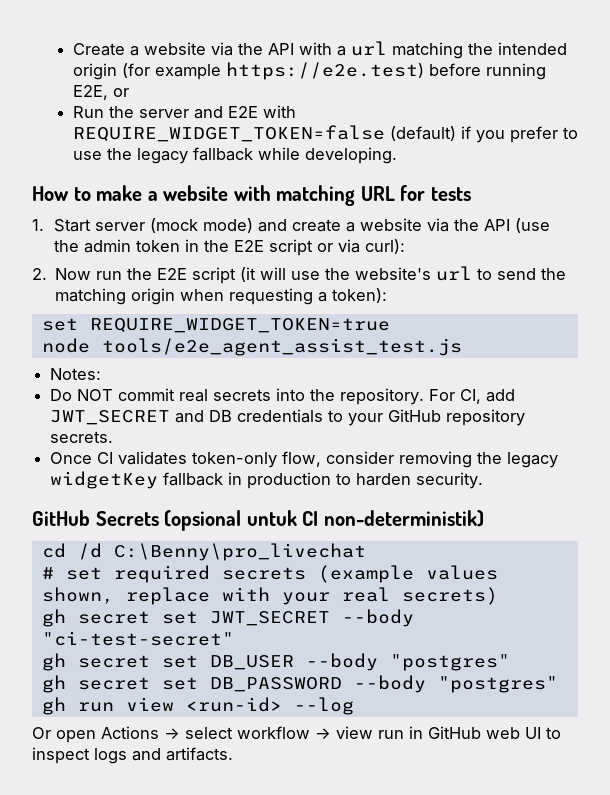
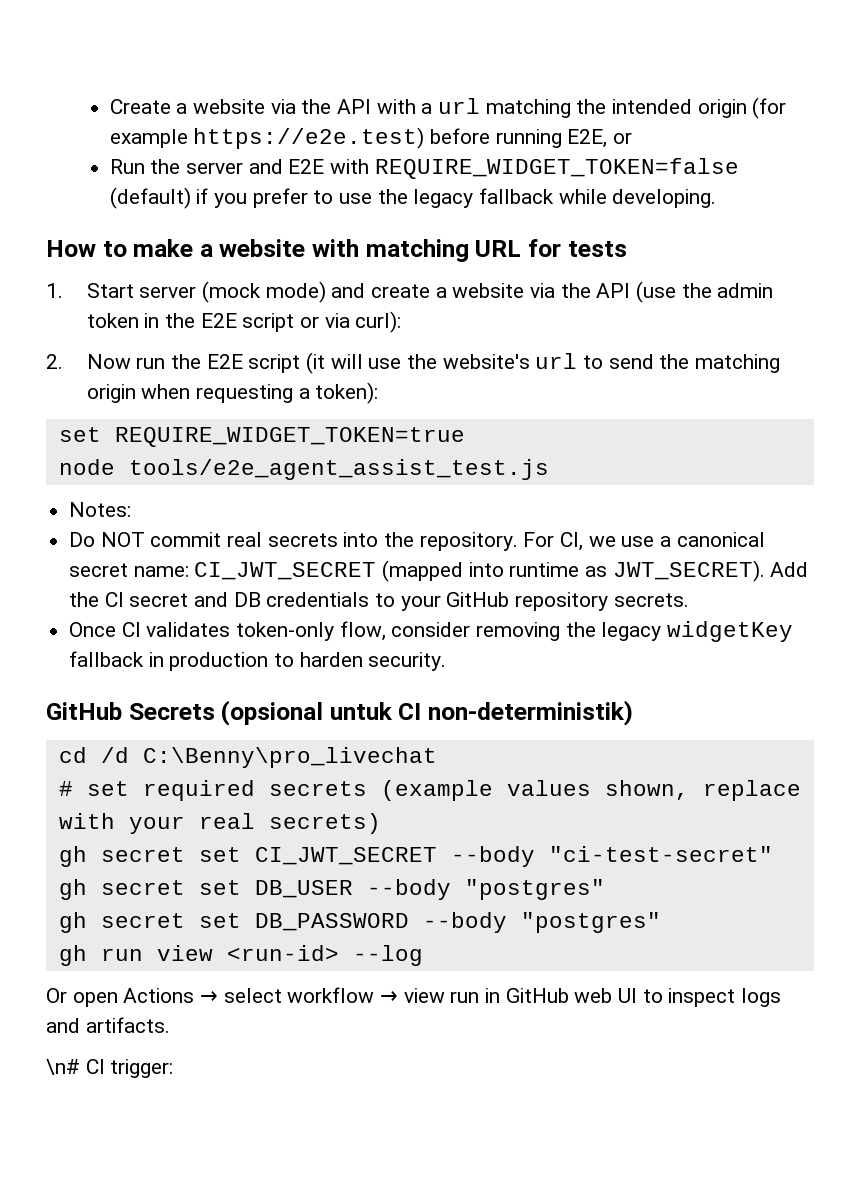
[486,389,516,402] [50,410,171,425] add JWT_SECRET -> [588,532,765,547] [69,560,809,582] [69,592,189,607] we use a canonical secret name: CI_JWT_SECRET (mapped into runtime as JWT_SECRET). Add the CI secret
[209,611,330,626] JWT_SECRET -> [254,847,437,865] CI_JWT_SECRET
(233, 754) none -> [46,1059,174,1078] // \n# CI trigger:

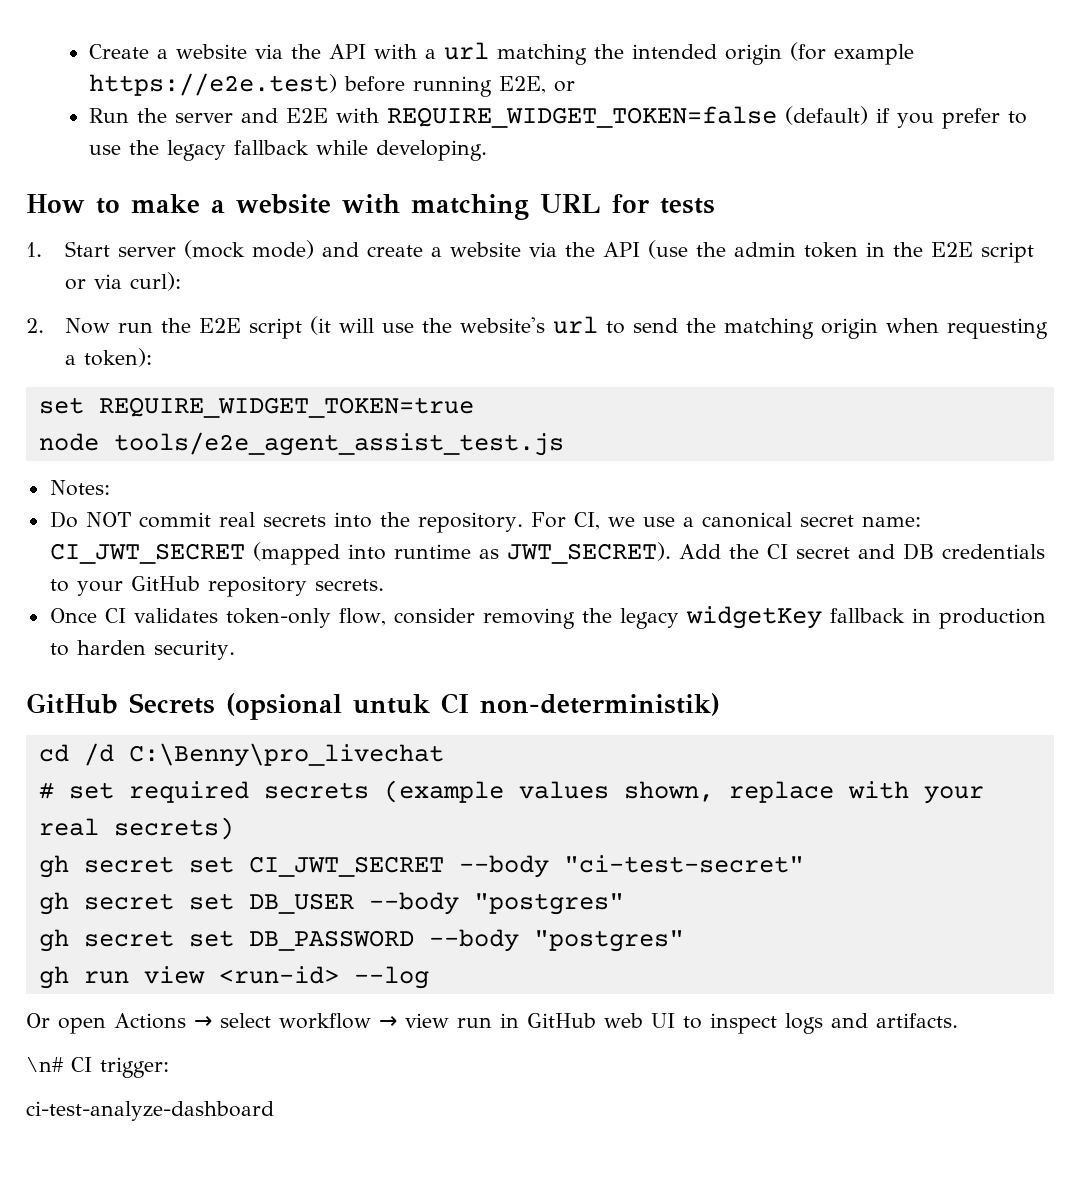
(174, 1068) none -> [26,1101,274,1121] // ci-test-analyze-dashboard

